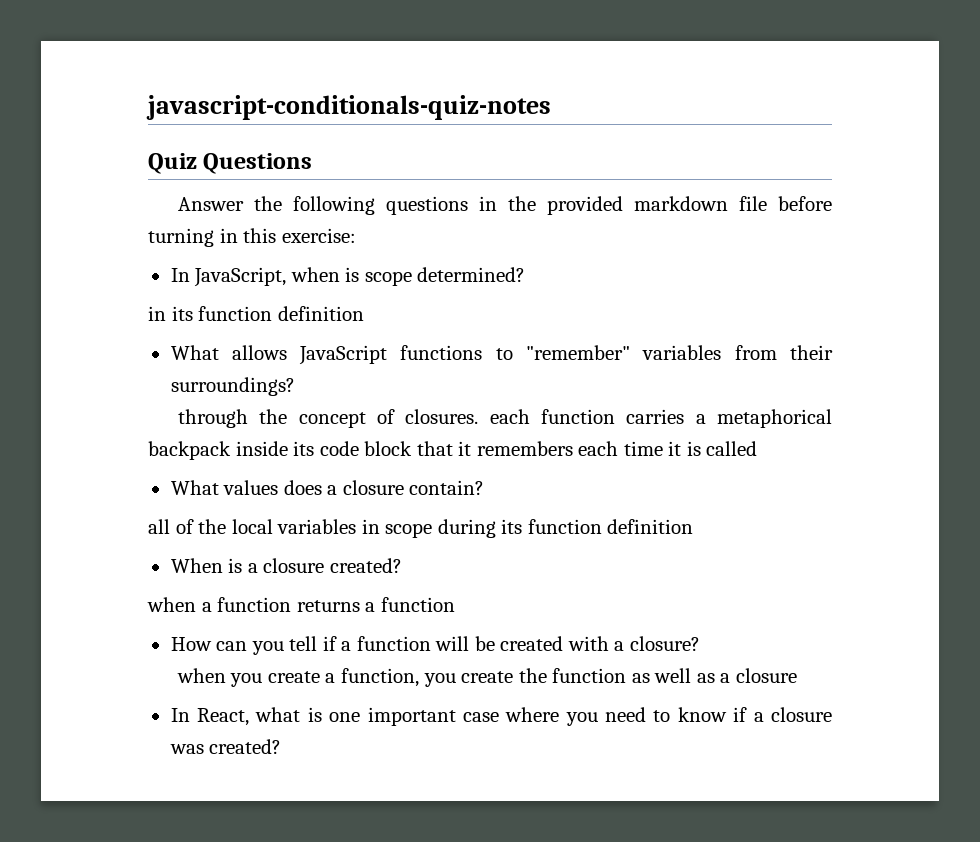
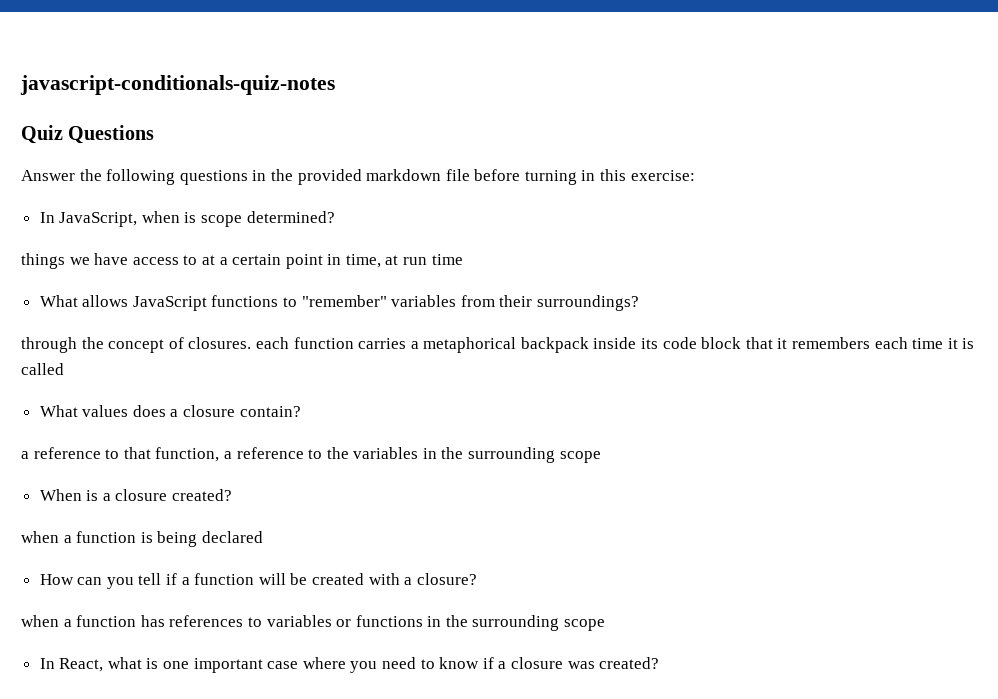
[148,306,364,321] in its function definition -> [21,253,463,269] things we have access to at a certain point in time, at run time
[148,519,694,538] all of the local variables in scope during its function definition -> [21,447,601,463] a reference to that function, a reference to the variables in the surrounding scope
[296,597,455,612] returns a function -> [140,531,263,547] is being declared
[230,668,797,687] you create a function, you create the function as well as a closure -> [63,615,606,631] a function has references to variables or functions in the surrounding scope

